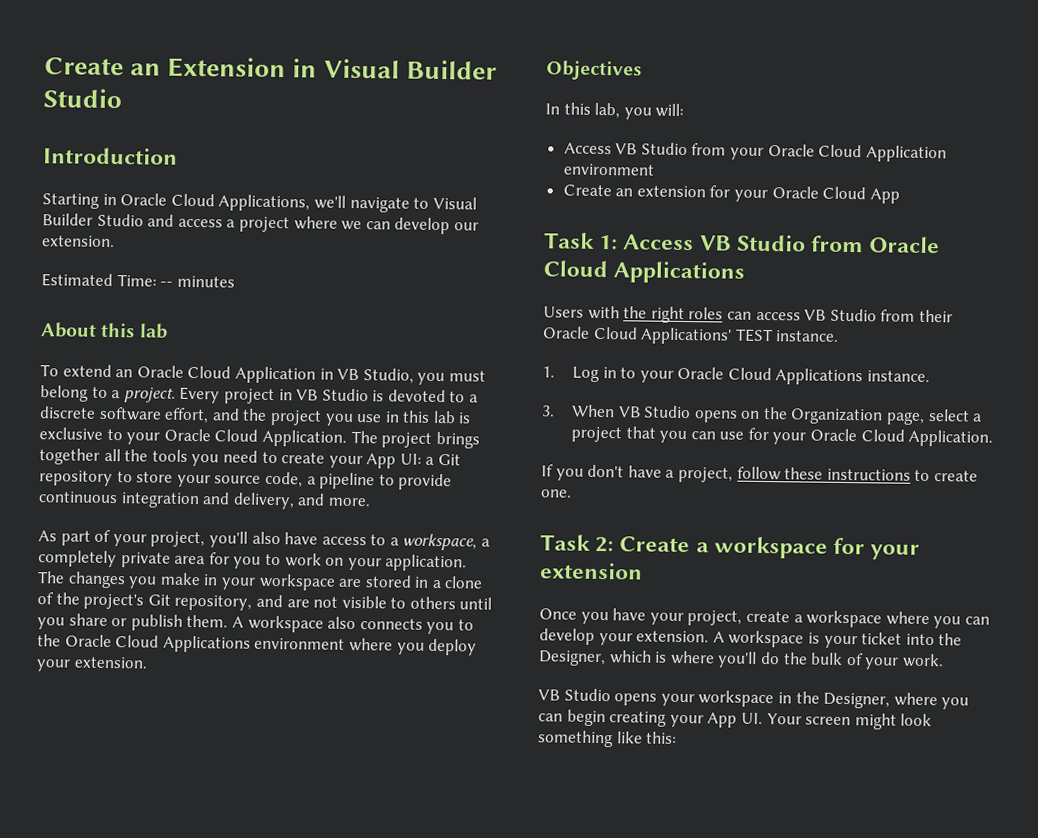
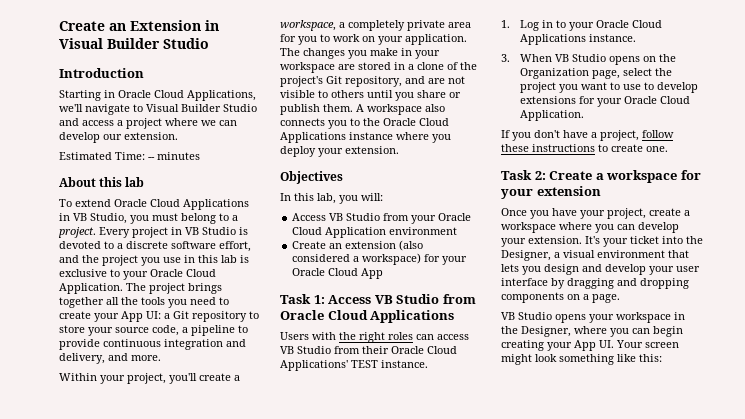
[115,365,316,384] an Oracle Cloud Application -> [114,199,249,210] Oracle Cloud Applications
[38,529,387,548] As part of your project, you'll also have access to -> [59,373,231,384] Within your project, you'll create
[254,637,346,650] environment -> [349,132,393,140] instance
(706, 191) none -> [399,240,424,251] [292,253,422,265] (also considered a workspace)
[973,413,983,422] [570,426,745,444] a project that you can use -> [655,68,673,76] [520,82,699,93] [520,96,577,104] the project you want to use to develop extensions
[712,630,820,648] A workspace is -> [585,236,600,244] It's
[609,650,944,670] which is where you'll do the bulk of your work. -> [554,250,689,258] [501,264,700,275] [501,278,689,289] [501,292,620,303] a visual environment that lets you design and develop your user interface by dragging and dropping components on a page.

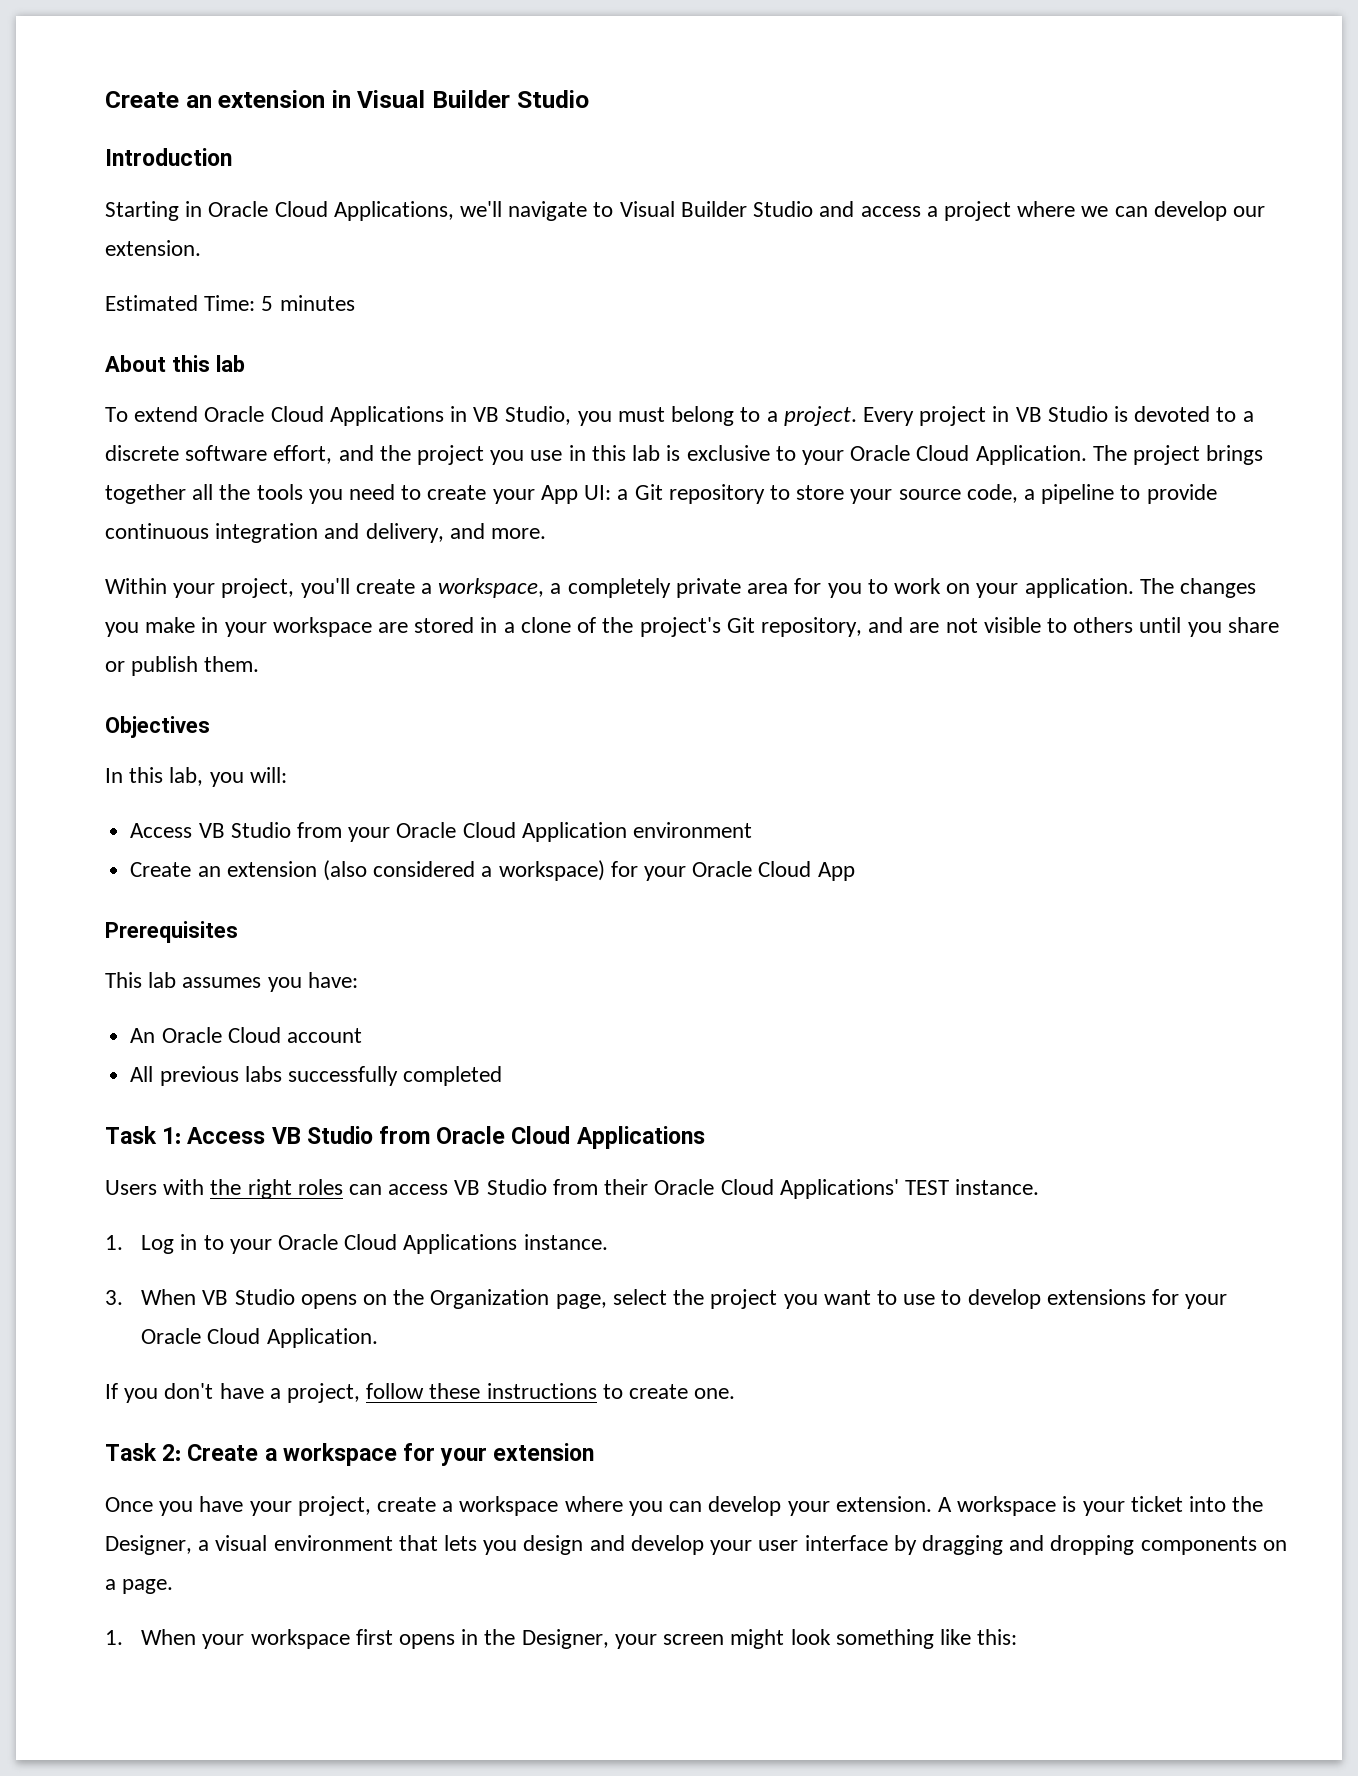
[59,20,201,31] Create an Extension -> [105,90,326,108] Create an extension
[148,157,155,160] -- -> [261,296,274,311] 5
[356,104,445,115] [280,118,449,129] [280,132,451,143] [280,146,399,157] A workspace also connects you to the Oracle Cloud Applications instance where you deploy your extension. -> (260, 664) none
(384, 273) none -> [105,921,238,943] [105,972,358,992] [130,1027,362,1043] [130,1066,503,1086] // Prerequisites // This lab assumes you have: // An Oracle Cloud account // All previous labs successfully completed
[585,236,600,244] It's -> [937,1496,1077,1516] A workspace is
[501,312,685,323] [501,326,683,337] [501,340,643,351] VB Studio opens your workspace in the Designer, where you can begin creating your App UI. Your -> [105,1629,657,1649] 1. When your workspace first opens in the Designer, your

